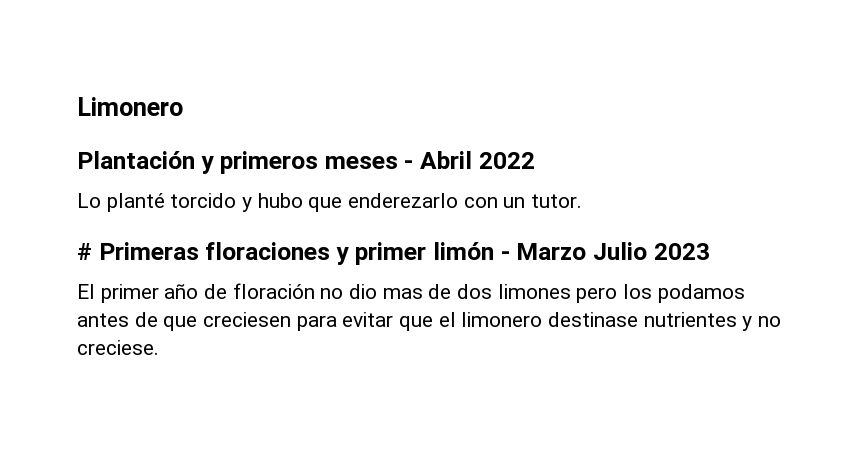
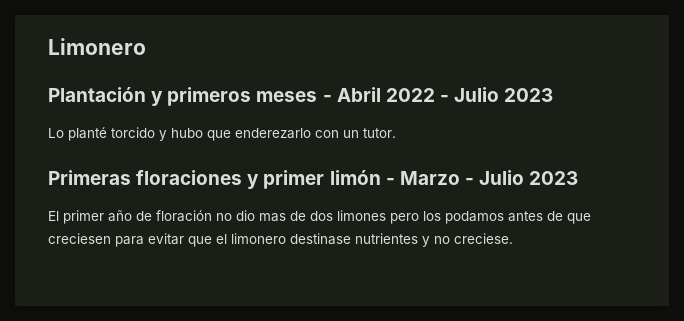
(535, 160) none -> [439,87,554,102] - Julio 2023
[77,243,92,260] # -> (396, 133) none
(587, 251) none -> [464,178,474,185] -

